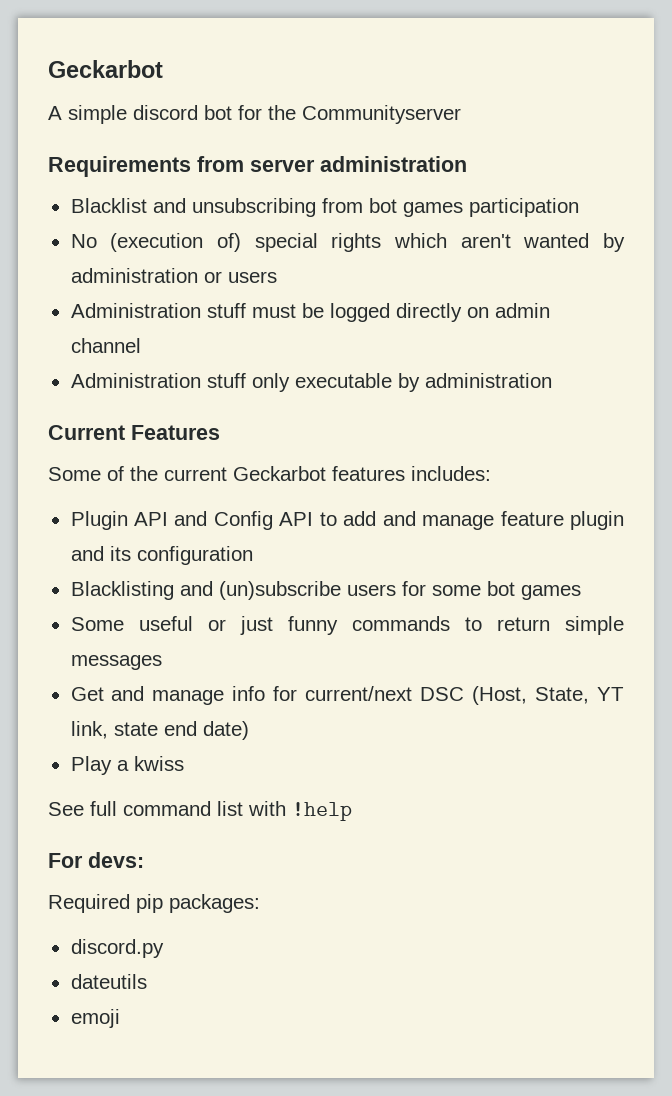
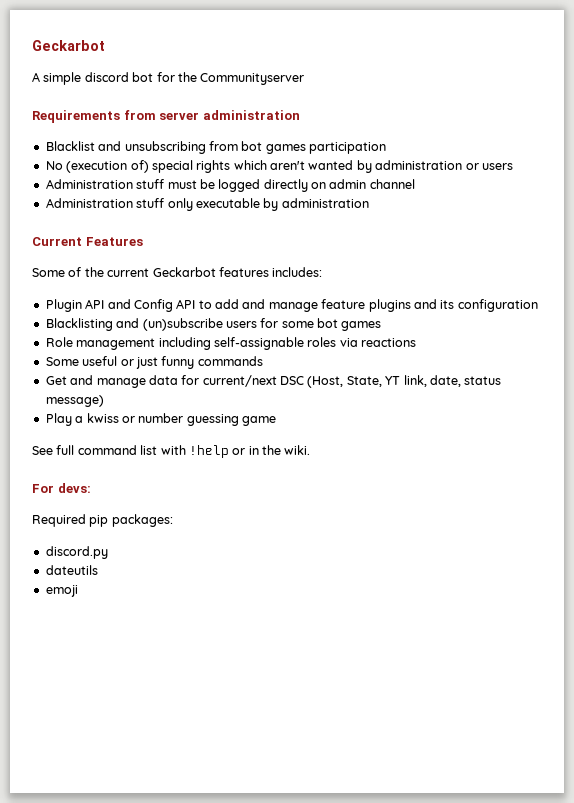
[570,511,624,530] plugin -> [368,299,411,312] plugins
(581, 592) none -> [45,337,416,350] // Role management including self-assignable roles via reactions
[464,616,624,635] [70,655,162,670] to return simple messages -> (263, 361) none
[232,686,266,701] info -> [148,375,178,385] data
[113,721,249,740] state end date) -> [429,375,502,387] [45,395,104,407] date, status message)
(184, 763) none -> [121,413,276,426] or number guessing game
(352, 811) none -> [232,445,311,455] or in the wiki.

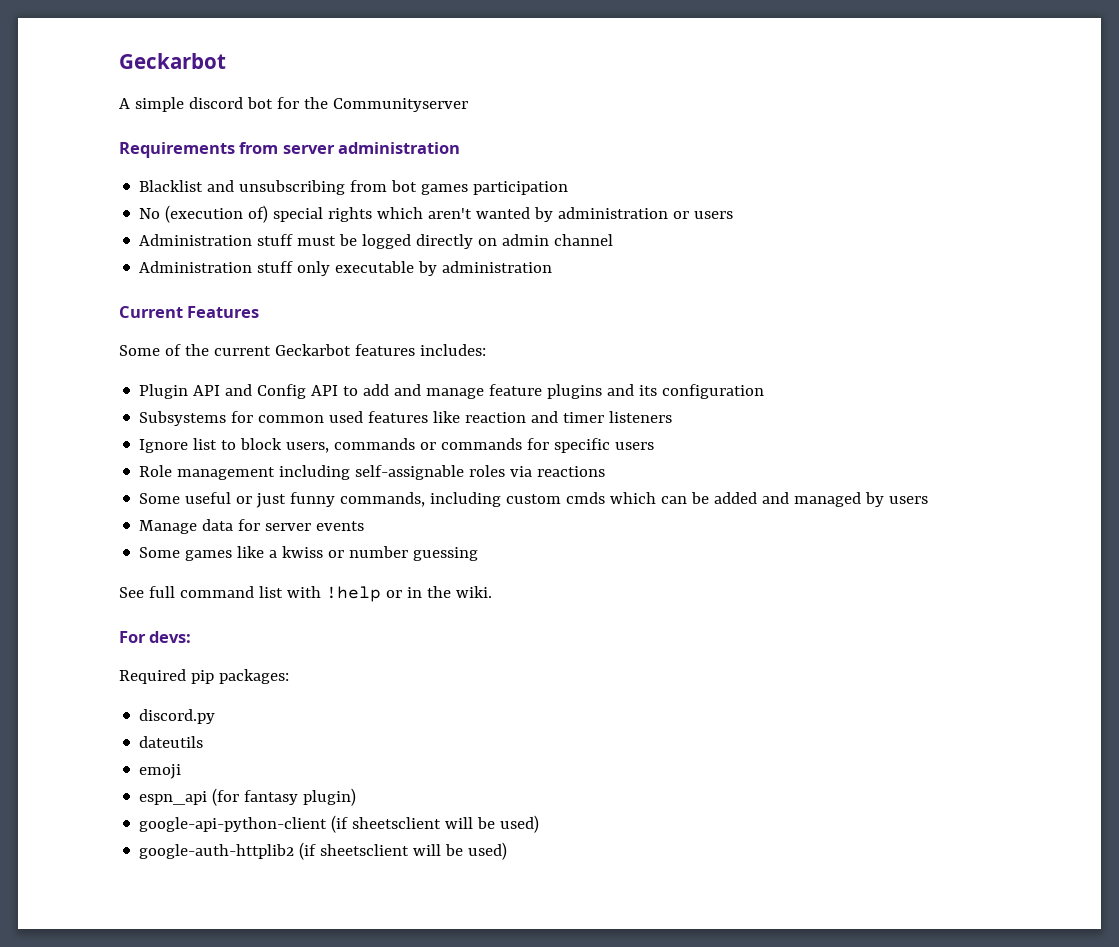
[45,318,382,331] Blacklisting and (un)subscribe users for some bot games -> [139,411,673,426] [139,438,655,453] Subsystems for common used features like reaction and timer listeners // Ignore list to block users, commands or commands for specific users
[197,356,263,366] [45,375,502,388] [45,395,104,407] [45,413,72,426] commands // Get and manage data for current/next DSC (Host, State, YT link, date, status message) // Play -> [340,492,929,507] [139,519,365,534] [139,546,265,561] commands, including custom cmds which can be added and managed by users // Manage data for server events // Some games like
[242,416,276,426] game -> (479, 554) none
(78, 591) none -> [139,788,357,806] [139,815,540,833] [139,842,508,860] // espn_api (for fantasy plugin) // google-api-python-client (if sheetsclient will be used) // google-auth-httplib2 (if sheetsclient will be used)

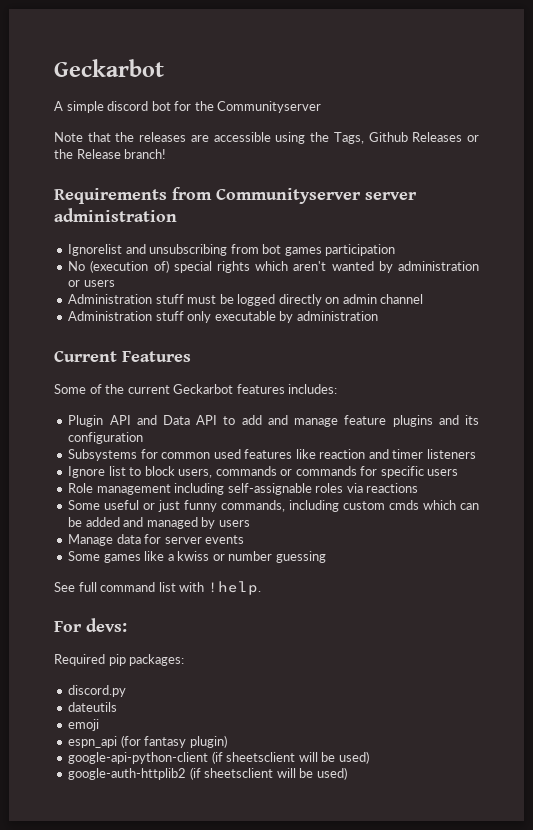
(468, 105) none -> [54,132,480,144] [54,149,167,159] // Note that the releases are accessible using the Tags, Github Releases or the Release branch!
(279, 148) none -> [216,188,361,204] Communityserver
[139,180,204,192] Blacklist -> [68,244,123,256] Ignorelist
[257,384,307,399] Config -> [162,415,190,425] Data
[325,586,492,602] !help or in the wiki. -> [207,581,261,595] !help.

